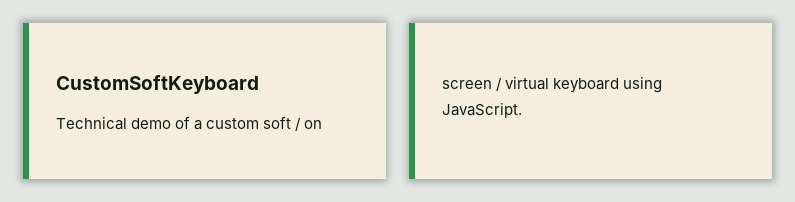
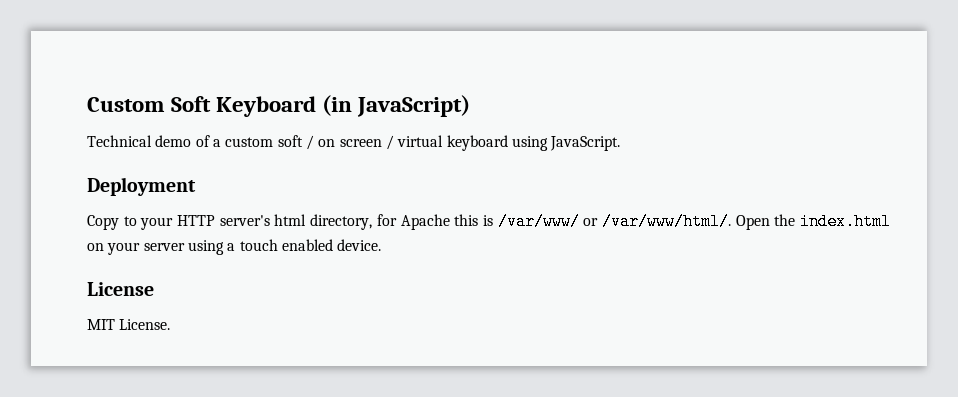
[56,75,259,94] CustomSoftKeyboard -> [87,95,471,117] Custom Soft Keyboard (in JavaScript)
(522, 110) none -> [87,177,196,196] [87,213,891,230] [87,239,382,255] [87,282,154,296] [87,319,171,330] // Deployment // Copy to your HTTP server's html directory, for Apache this is /var/www/ or /var/www/html/. Open the index.html on your server using a touch enabled device. // License // MIT License.

